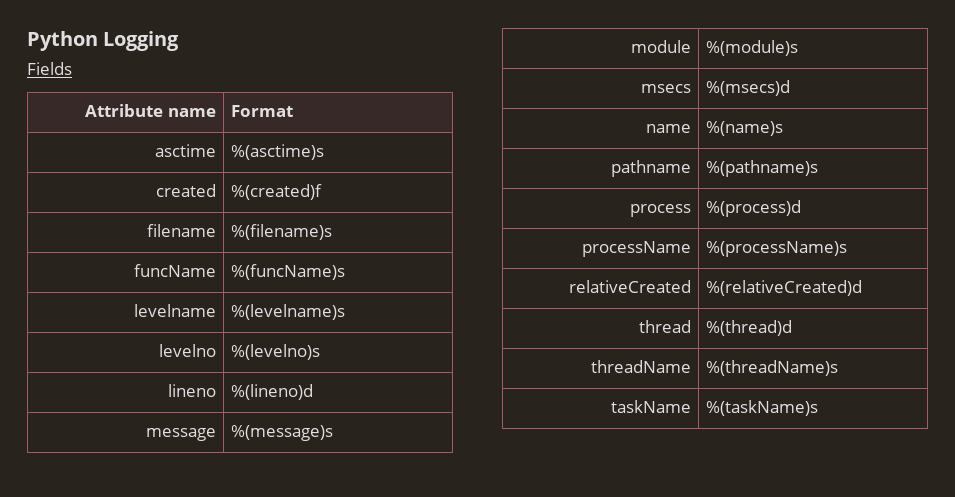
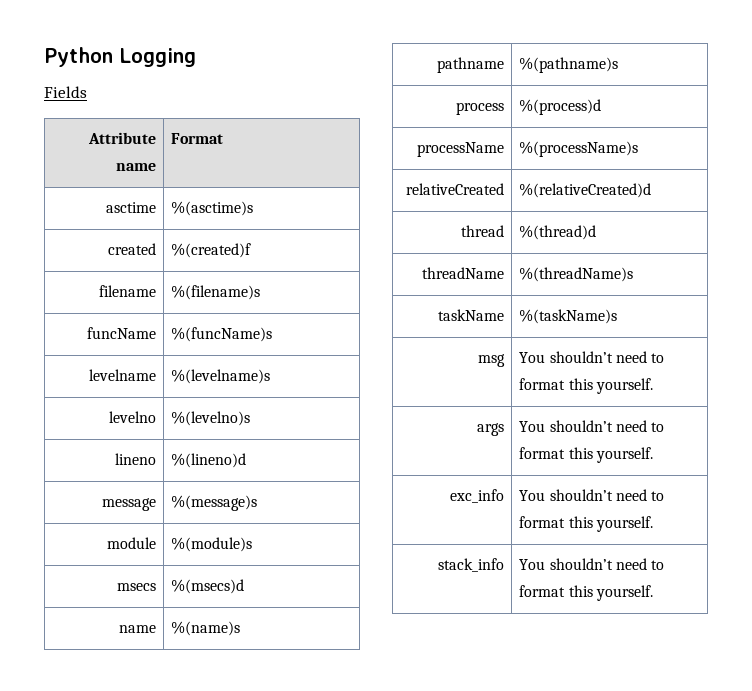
(819, 408) none -> [477,354,505,367] [519,351,664,363] [519,378,653,394] [476,423,504,436] [519,420,664,432] [519,447,653,463] [449,489,504,503] [519,489,664,501] [519,516,653,532] [437,558,504,572] [519,558,664,570] [519,585,653,601] // msg | You shouldn’t need to format this yourself. // args | You shouldn’t need to format this yourself. // exc_info | You shouldn’t need to format this yourself. // stack_info | You shouldn’t need to format this yourself.

